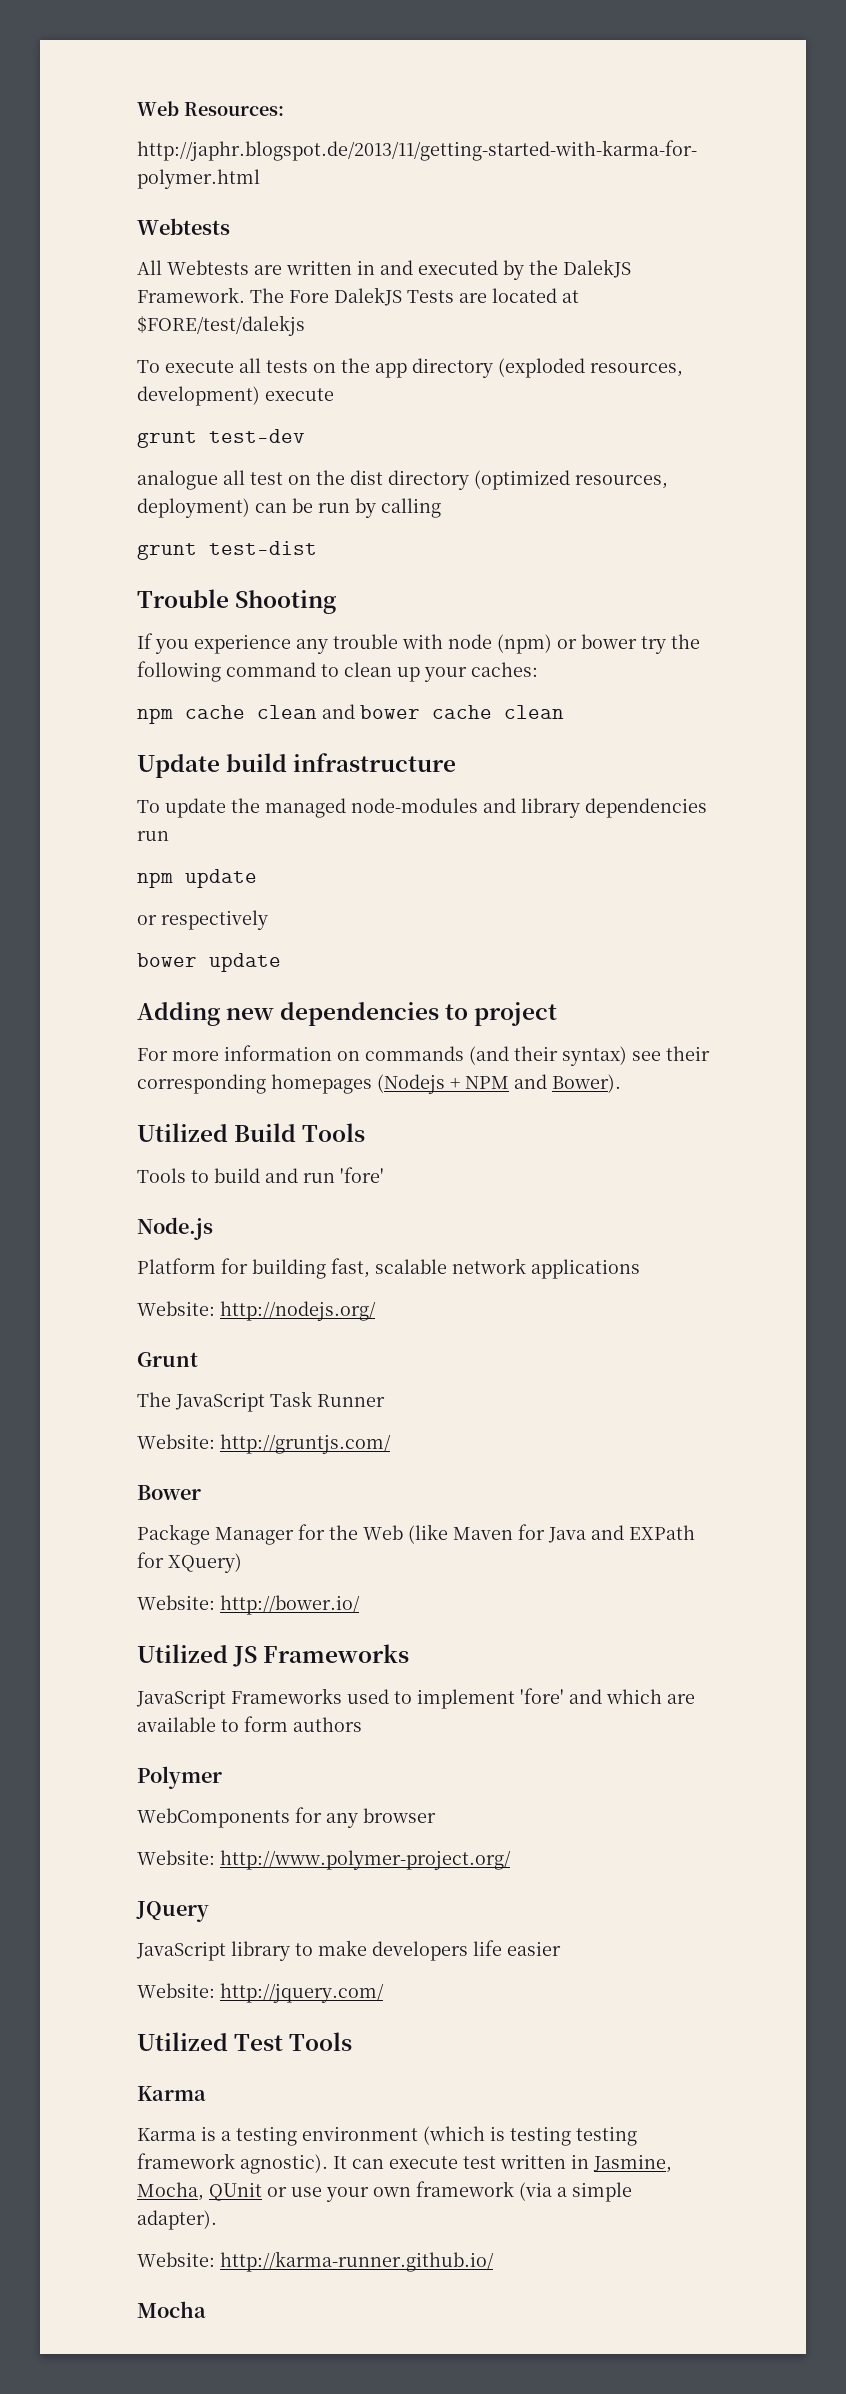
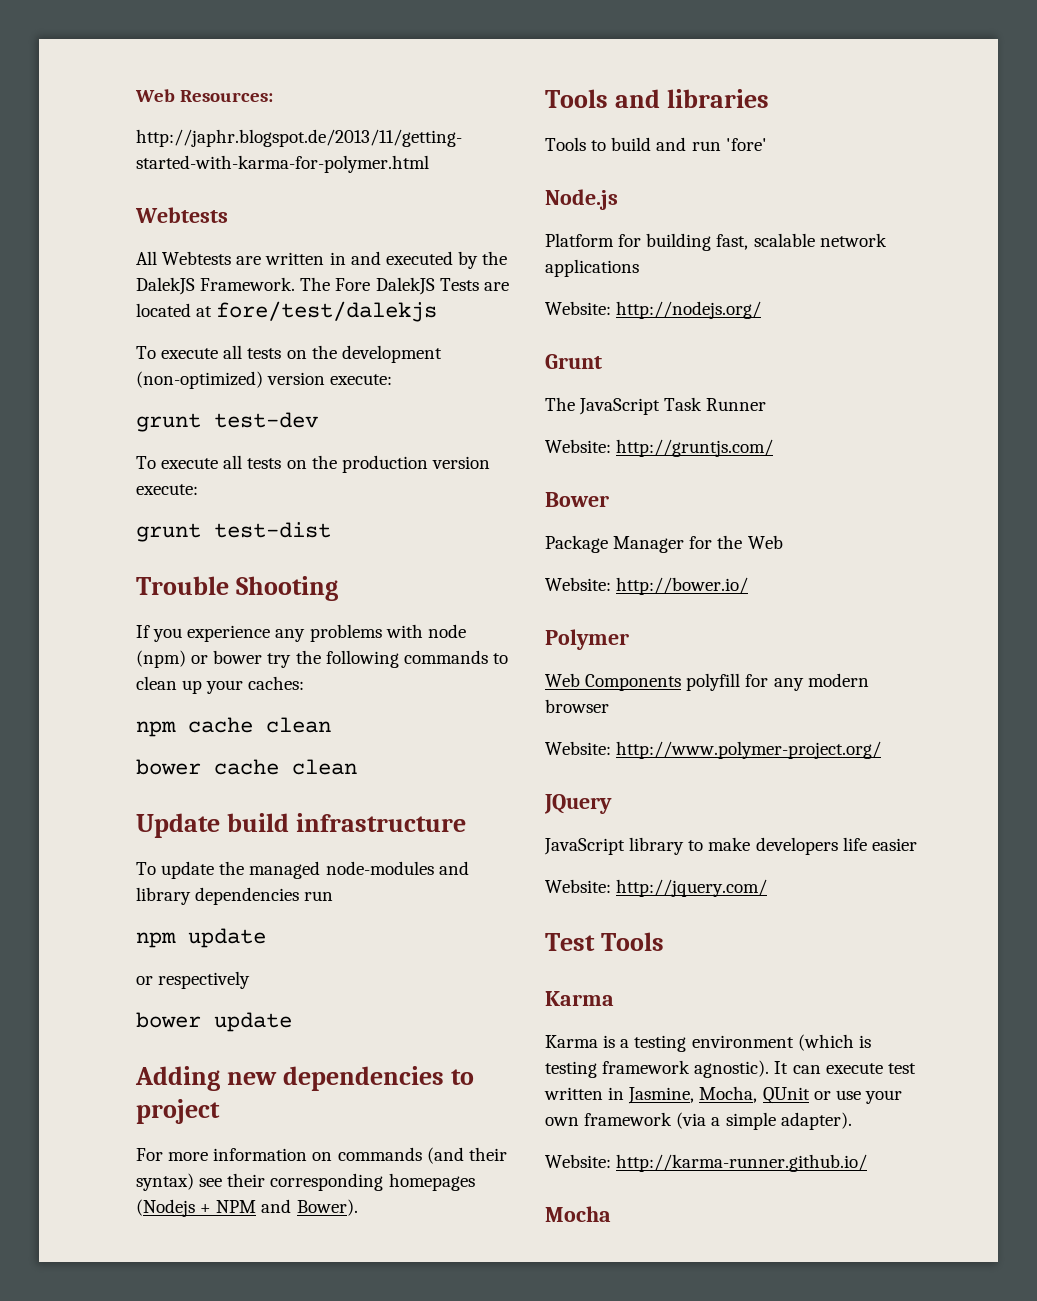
[137,315,305,336] [137,358,683,378] [137,386,334,406] [137,429,305,448] [137,470,668,490] [137,498,441,518] $FORE/test/dalekjs // To execute all tests on the app directory (exploded resources, development) execute // grunt test-dev // analogue all test on the dist directory (optimized resources, deployment) can be run by calling -> [216,301,438,322] [136,345,442,363] [136,371,393,389] [136,412,318,432] [136,455,490,473] [136,484,198,495] fore/test/dalekjs // To execute all tests on the development (non-optimized) version execute: // grunt test-dev // To execute all tests on the production version execute:
[333,634,398,649] trouble -> [309,624,382,642] problems
[226,662,316,677] command -> [403,650,488,664] commands
[322,704,355,719] and -> (331, 725) //
[137,1123,366,1142] Utilized Build Tools -> [545,89,769,108] Tools and libraries
[408,1524,695,1544] [137,1552,242,1573] [137,1595,360,1615] [137,1644,410,1667] [136,1688,695,1709] [137,1716,362,1732] [137,1766,222,1789] [137,1808,290,1828] (like Maven for Java and EXPath for XQuery) // Website: http://bower.io/ // Utilized JS Frameworks // JavaScript Frameworks used to implement 'fore' and which are available to form authors // Polymer // WebComponents -> [545,577,749,595] [545,629,629,650] [545,673,741,691] // Website: http://bower.io/ // Polymer // Web Components polyfill
(358, 1820) none -> [807,673,869,687] modern
[137,2032,228,2051] Utilized -> (768, 888) none
[576,2126,637,2146] testing -> (597, 1069) none

